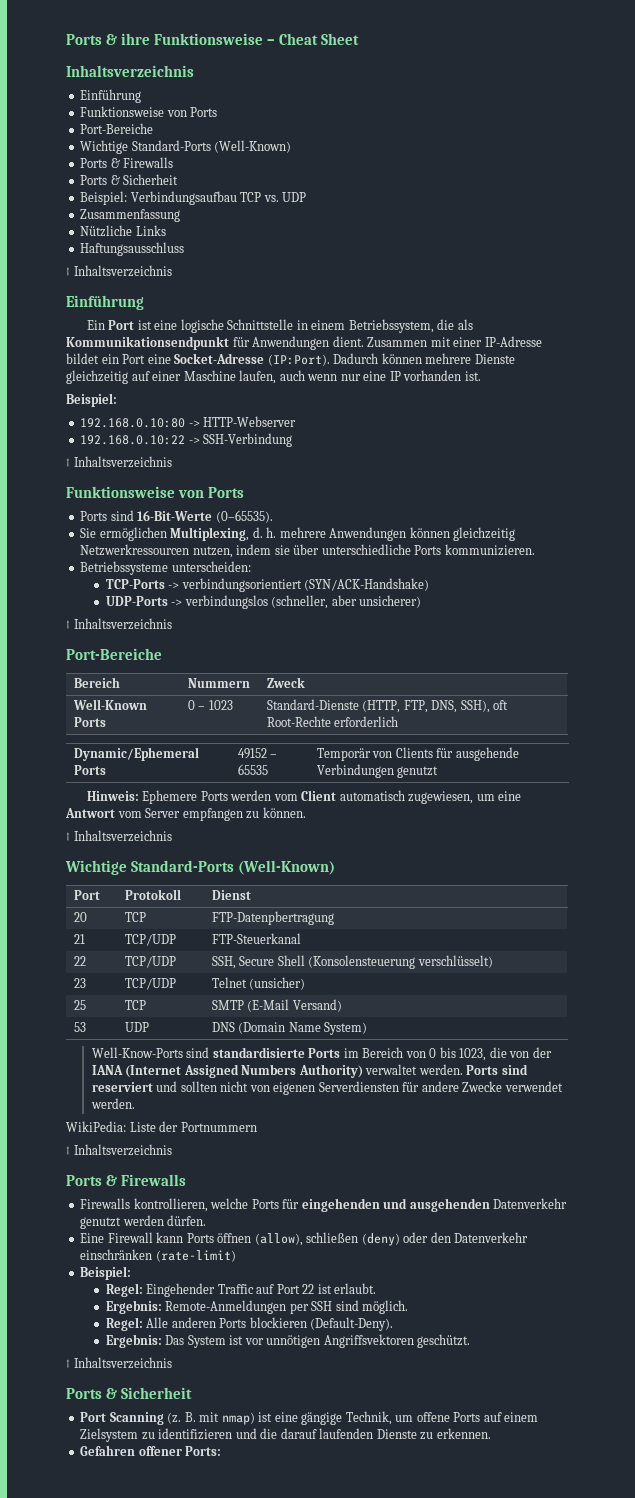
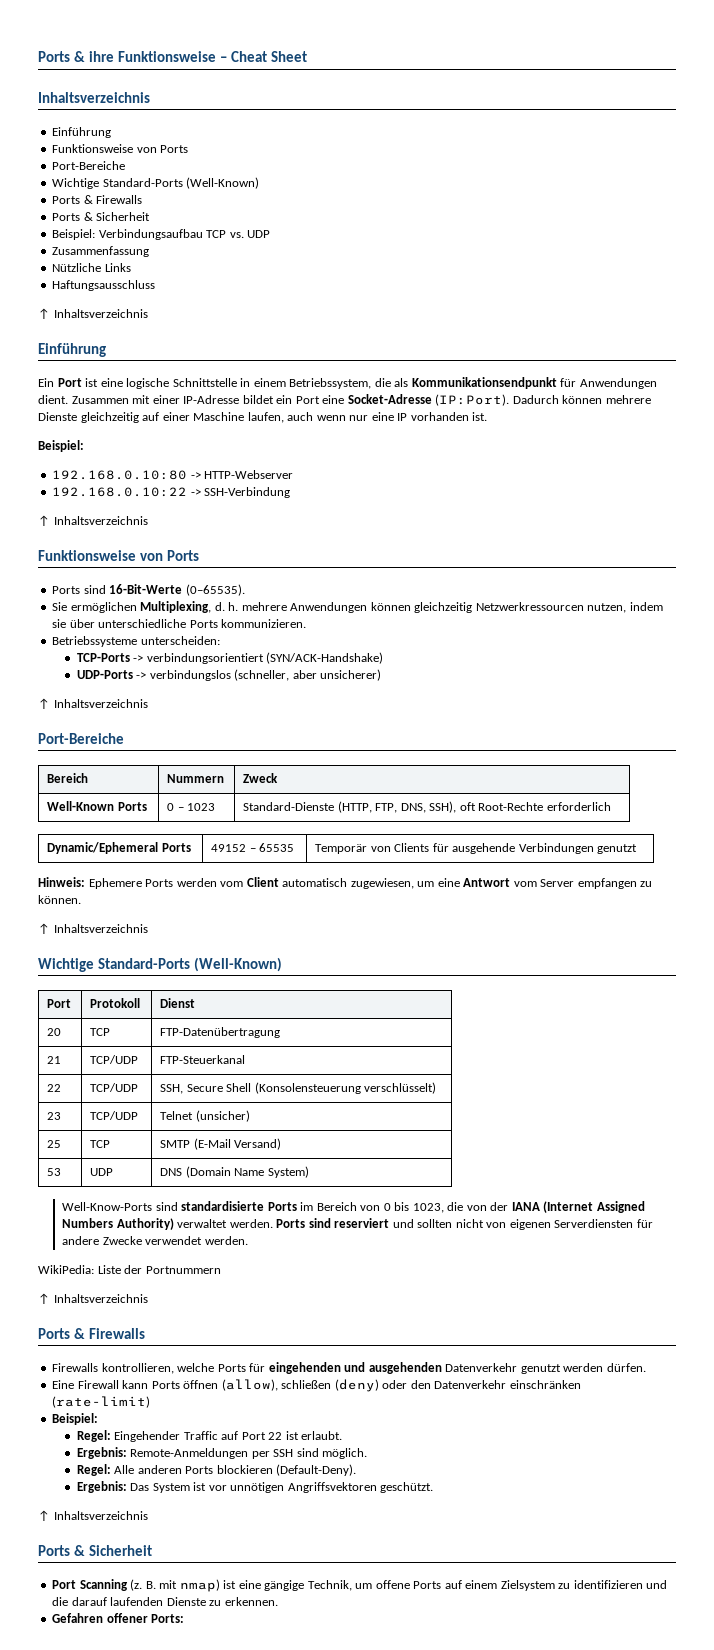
[211,911,334,925] FTP-Datenpbertragung -> [160,1027,281,1038] FTP-Datenübertragung

